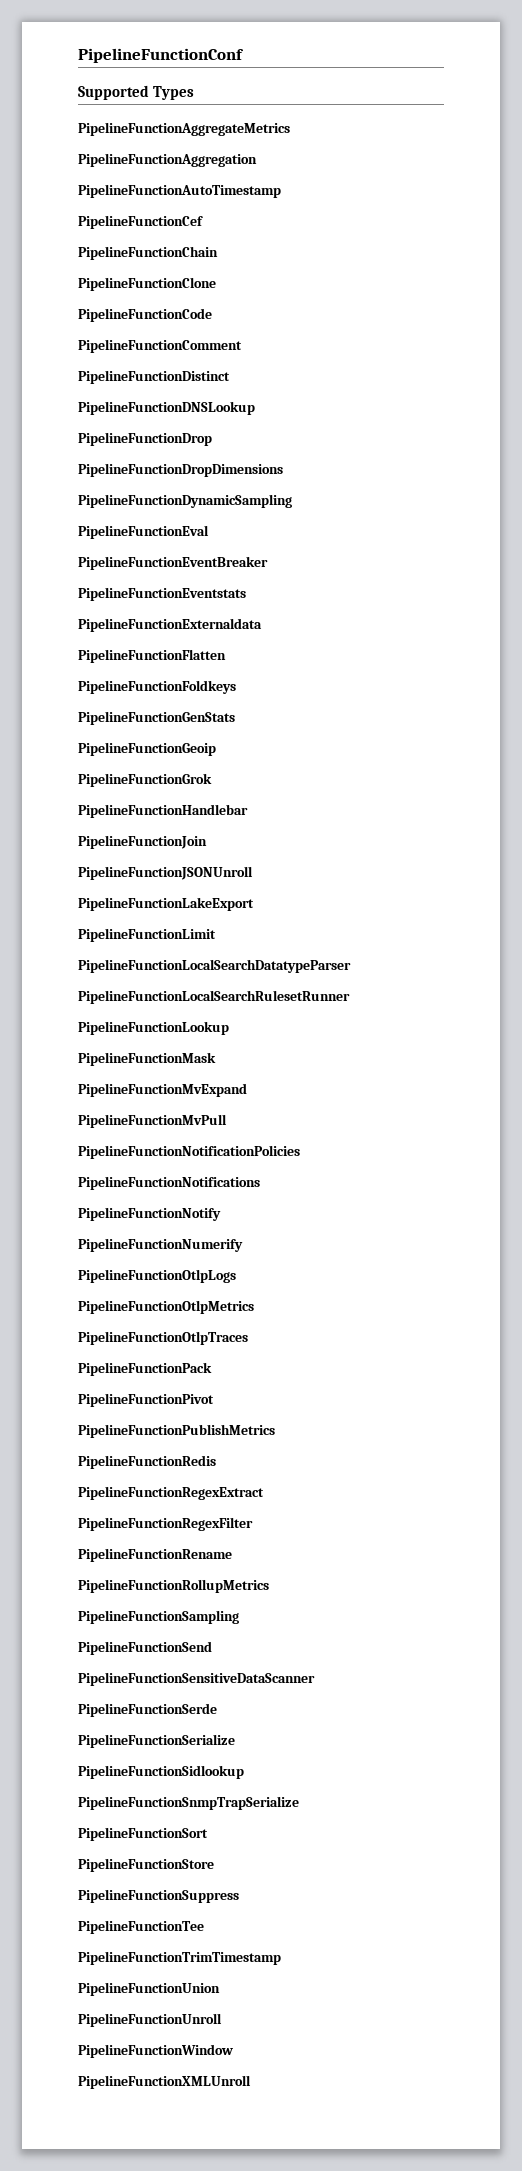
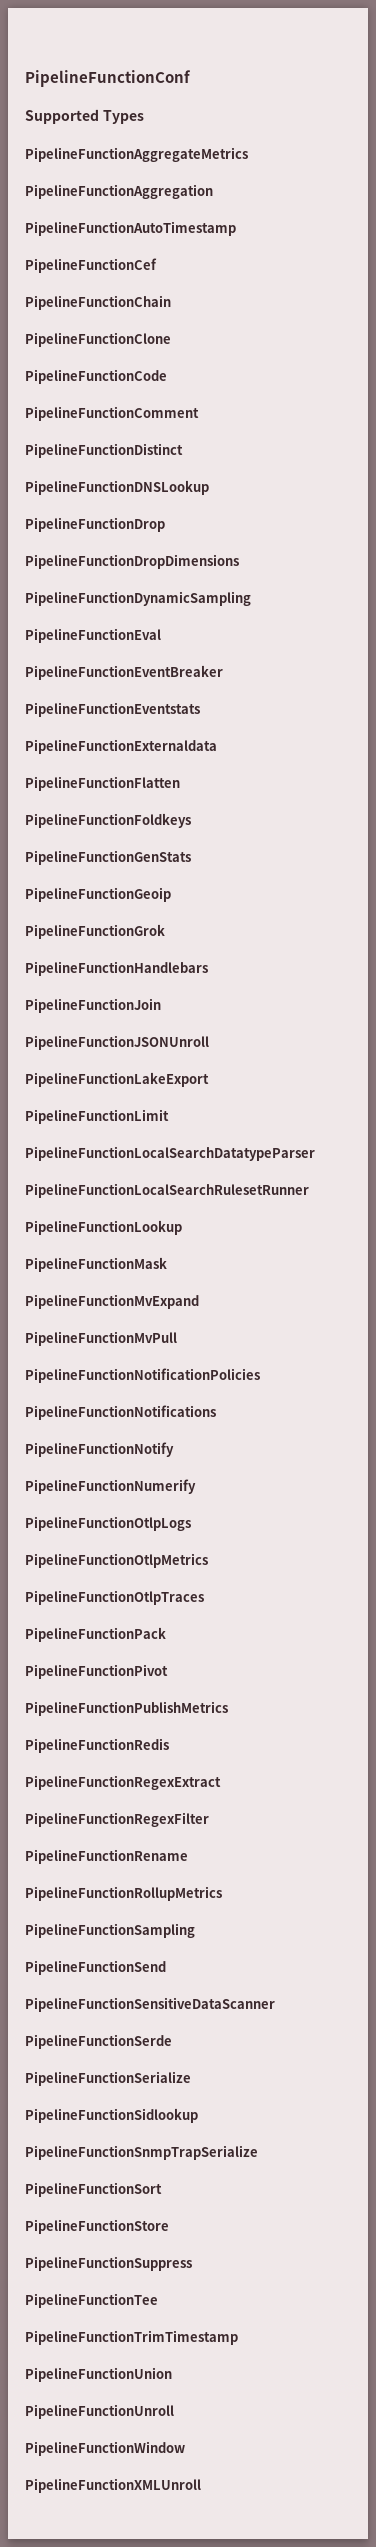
[78,804,248,818] PipelineFunctionHandlebar -> [25,961,208,976] PipelineFunctionHandlebars

